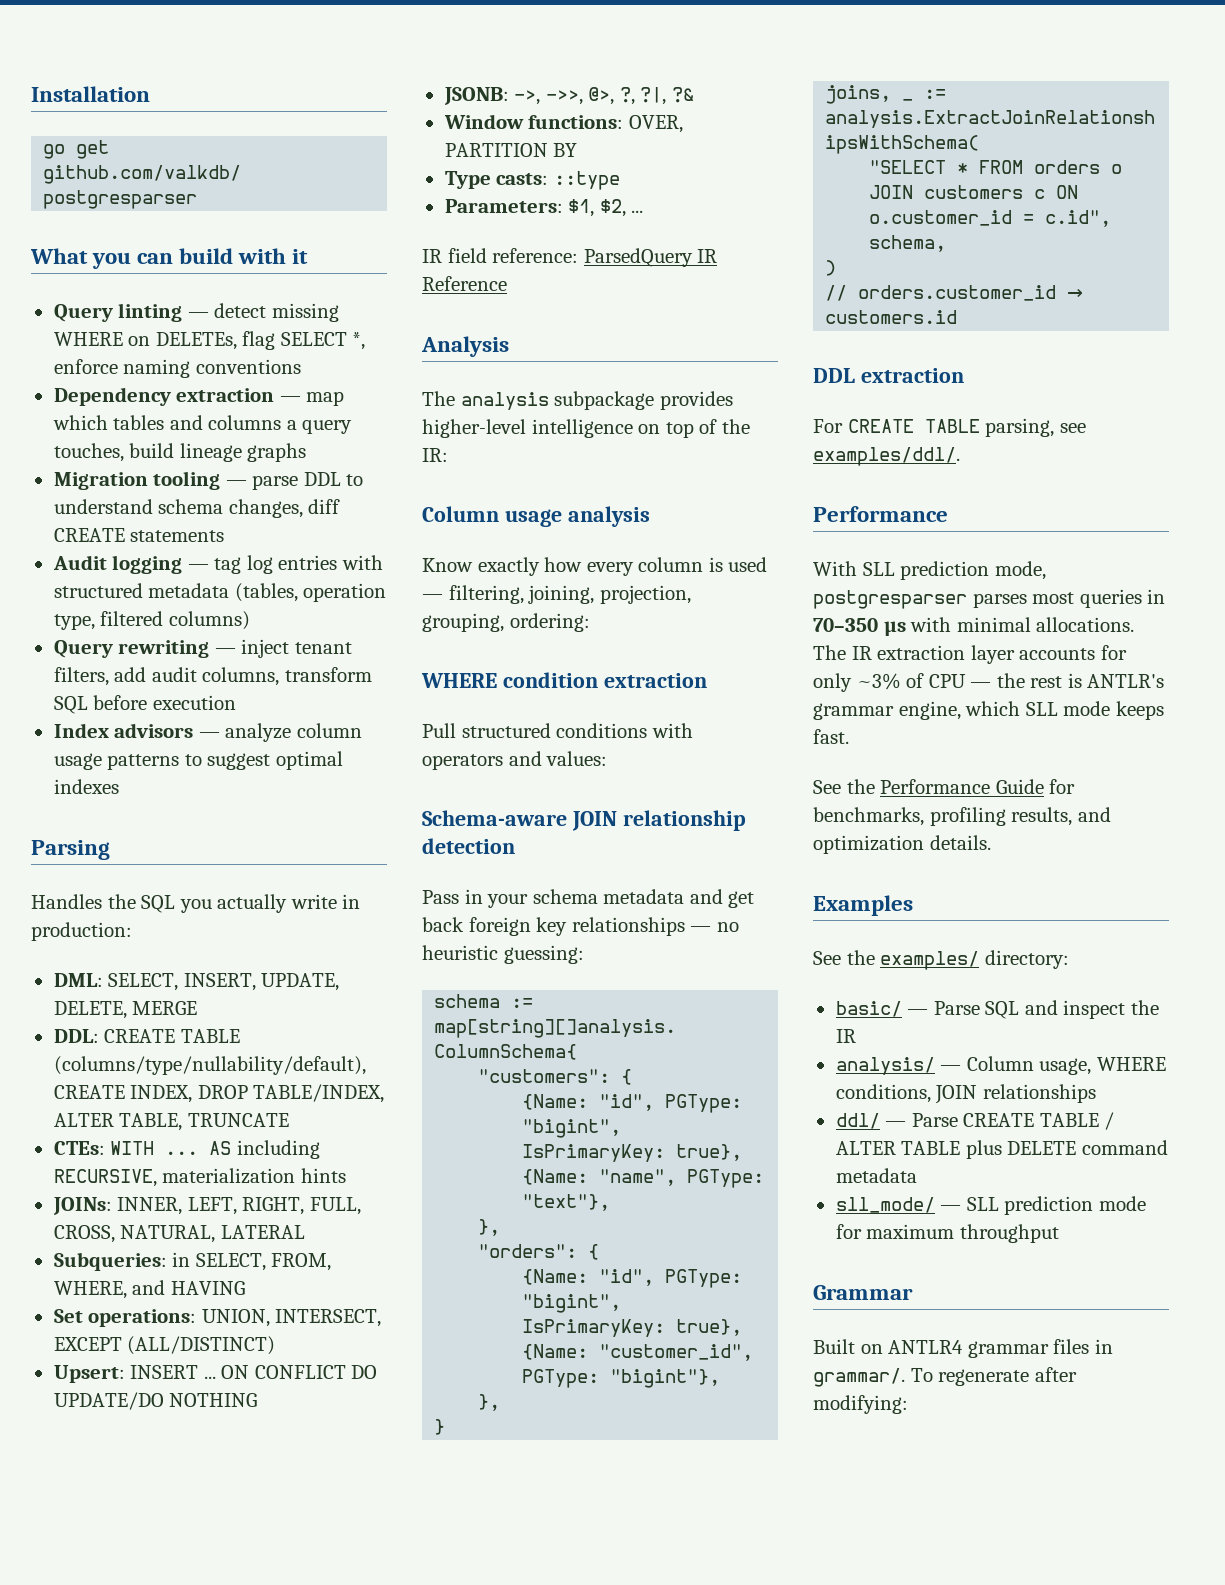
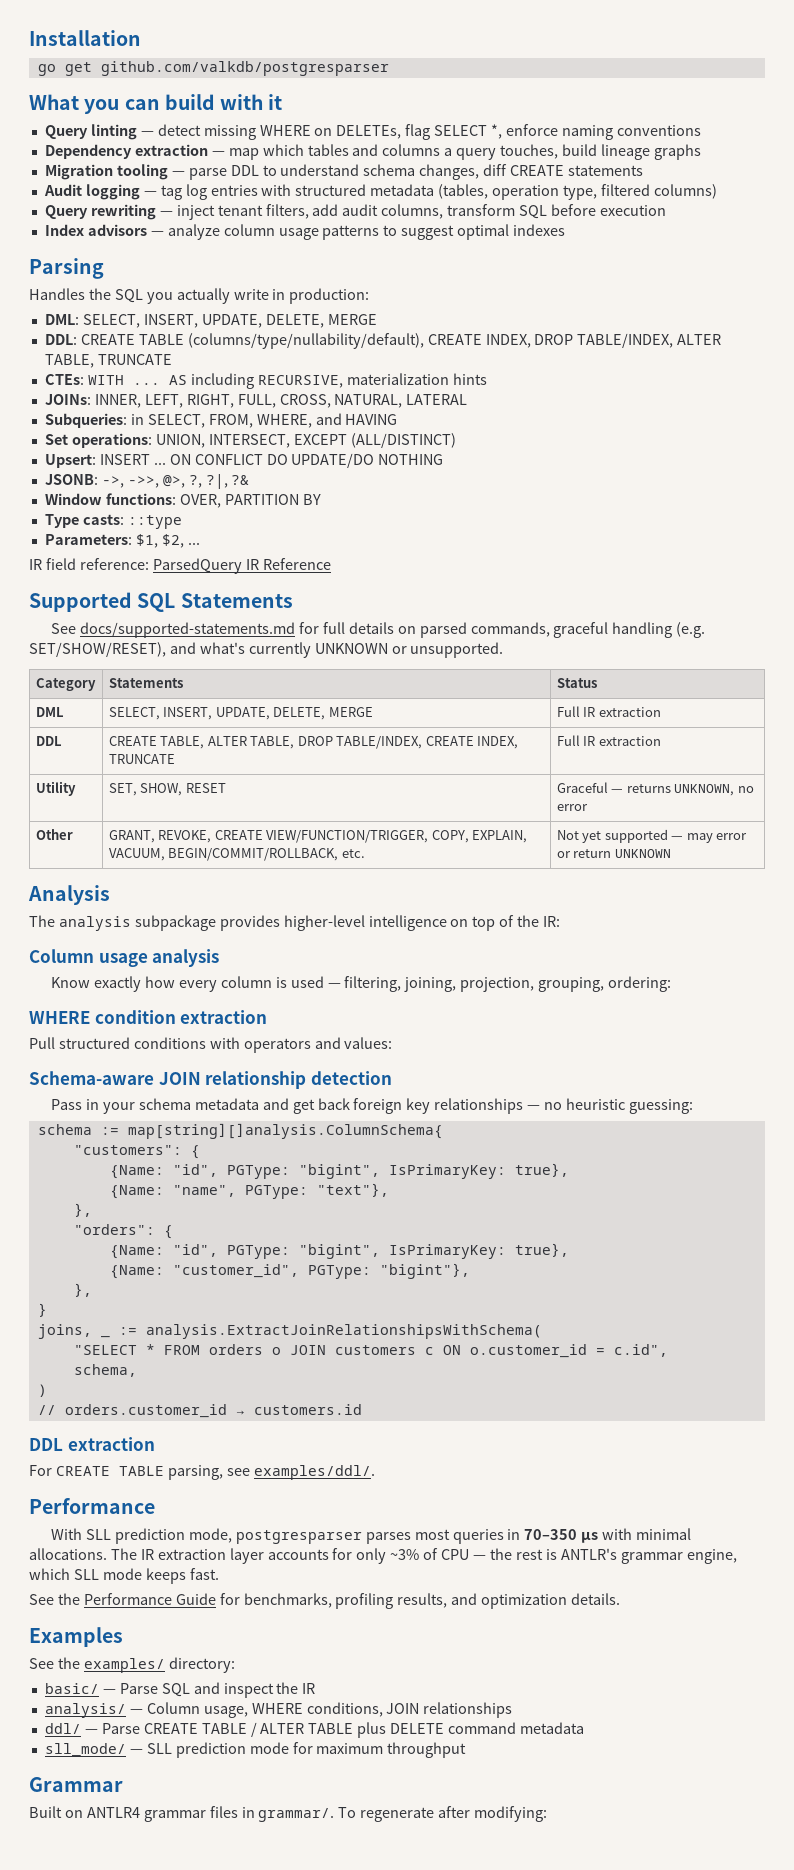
(507, 283) none -> [29,592,293,612] [51,622,706,638] [29,642,504,658] [35,678,96,691] [108,678,183,688] [556,678,597,688] [35,707,64,717] [108,707,373,720] [556,706,661,717] [35,736,62,746] [108,736,519,749] [108,754,175,764] [556,735,661,746] [35,781,76,796] [108,783,226,796] [556,782,754,796] [556,804,588,811] [35,829,73,840] [108,830,528,843] [108,848,365,861] [556,829,748,843] [556,849,671,858] // Supported SQL Statements // See docs/supported-statements.md for full details on parsed commands, graceful handling (e.g. SET/SHOW/RESET), and what's currently UNKNOWN or unsupported. // Category | Statements | Status // DML | SELECT, INSERT, UPDATE, DELETE, MERGE | Full IR extraction // DDL | CREATE TABLE, ALTER TABLE, DROP TABLE/INDEX, CREATE INDEX, TRUNCATE | Full IR extraction // Utility | SET, SHOW, RESET | Graceful — returns UNKNOWN, no error // Other | GRANT, REVOKE, CREATE VIEW/FUNCTION/TRIGGER, COPY, EXPLAIN, VACUUM, BEGIN/COMMIT/ROLLBACK, etc. | Not yet supported — may error or return UNKNOWN

